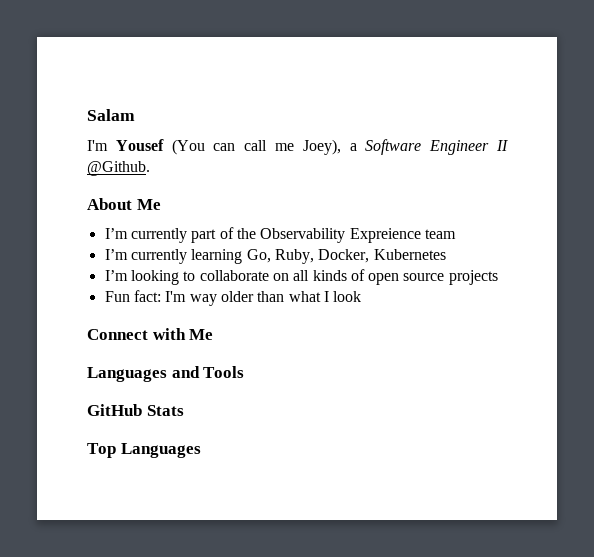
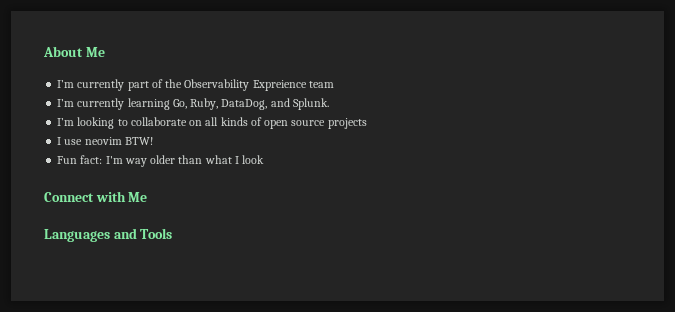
[87,109,135,121] [87,139,509,155] [87,161,150,176] Salam // I'm Yousef (You can call me Joey), a Software Engineer II @Github. // -> (43, 51) none
[318,249,446,263] Docker, Kubernetes -> [221,98,329,110] DataDog, and Splunk.
(498, 277) none -> [57,137,153,145] // I use neovim BTW!
[87,404,184,416] [87,443,201,458] // GitHub Stats // Top Languages -> (173, 233) none

